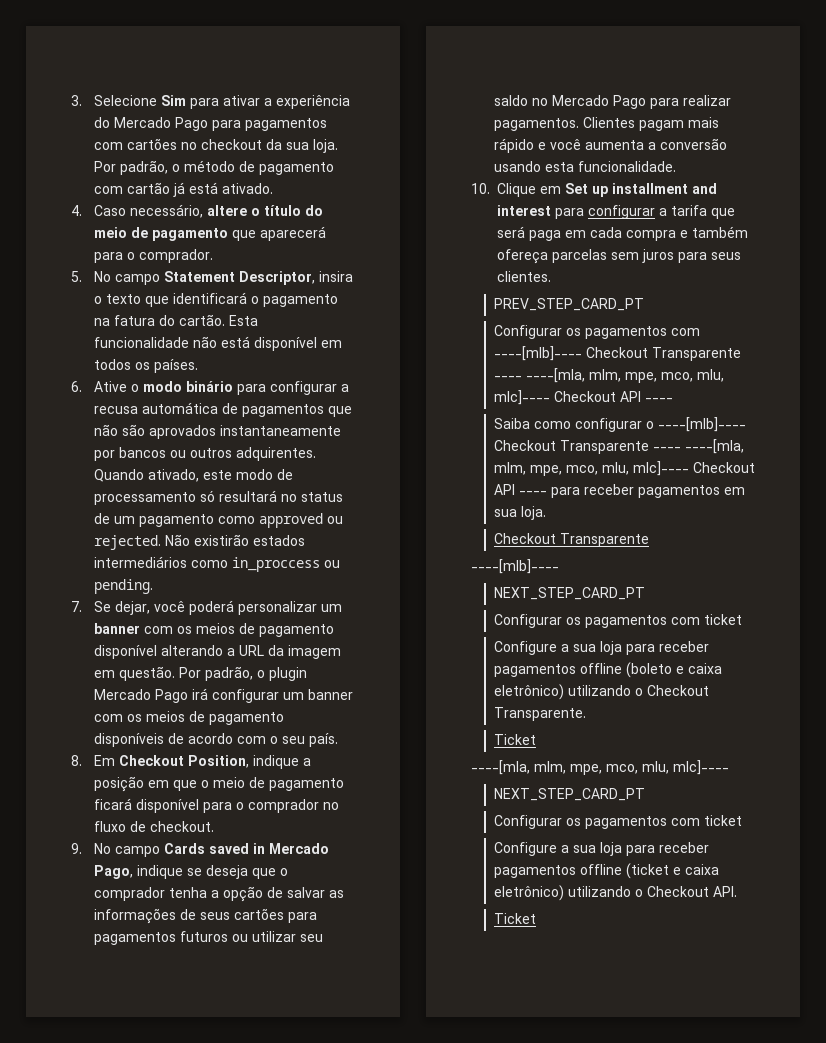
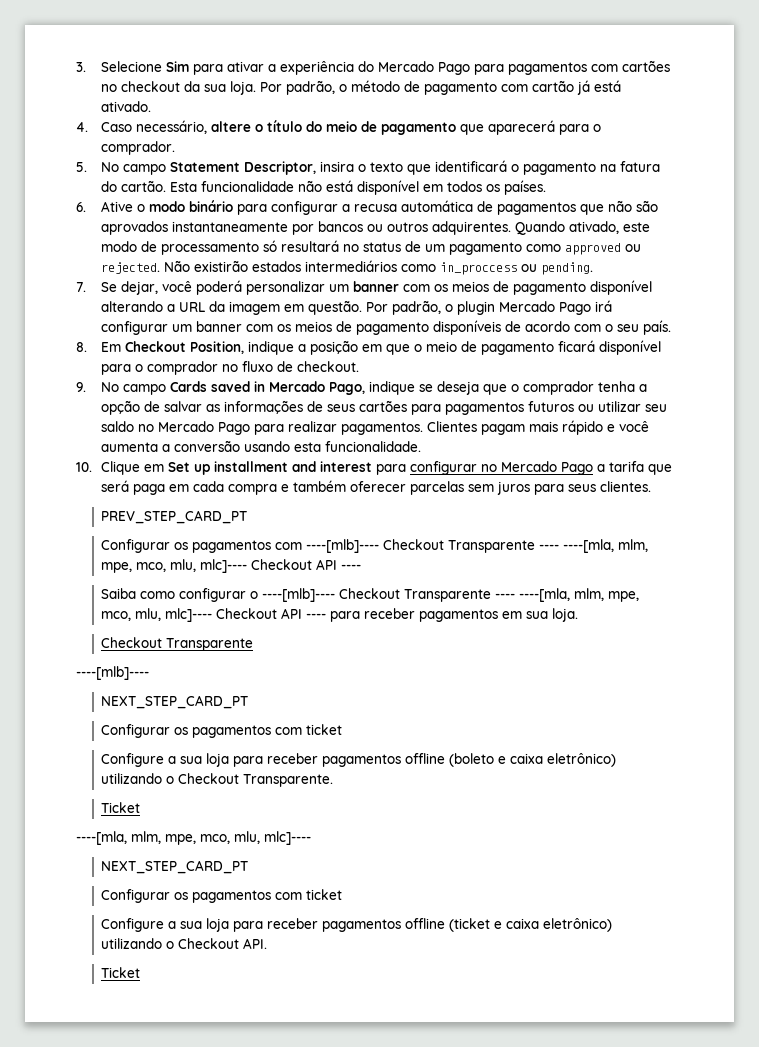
(655, 212) none -> [481,461,594,475] no Mercado Pago
[497,249,548,264] ofereça -> [350,481,407,492] oferecer

